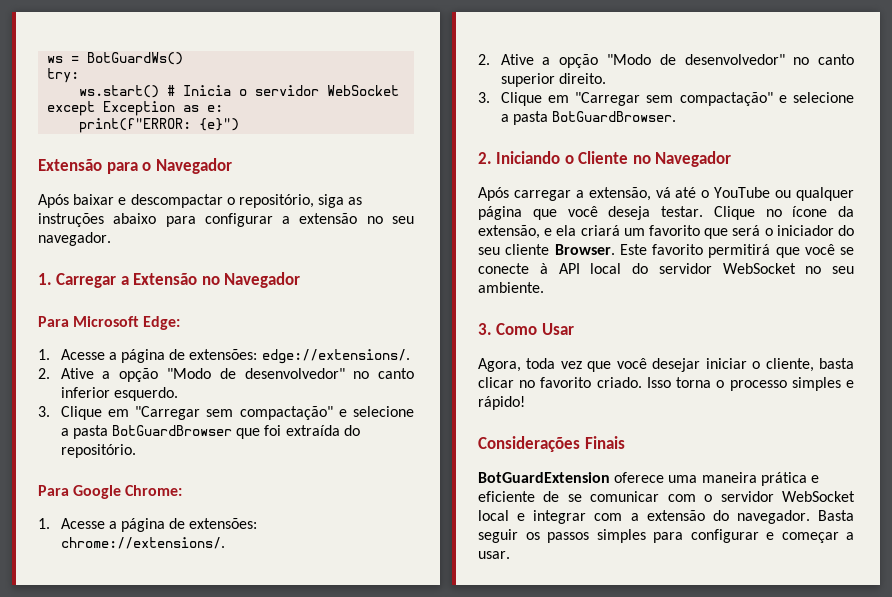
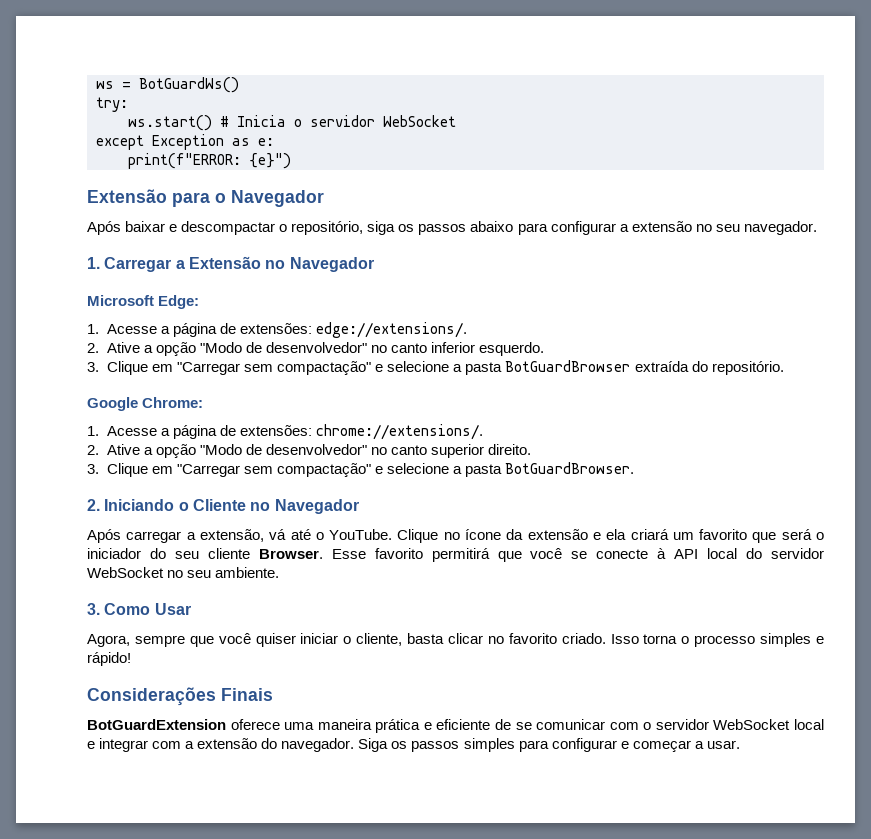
[348,197,363,205] [38,213,104,227] as instruções -> [398,224,467,235] os passos
[38,316,69,327] Para -> (374, 264) none
[236,425,282,439] que foi -> (631, 366) none
[38,485,69,496] Para -> (784, 368) none
[714,187,854,201] [478,206,703,220] YouTube ou qualquer página que você deseja testar. -> [329,529,393,540] YouTube.
[478,225,540,239] extensão, -> [527,529,588,540] extensão
[619,244,647,255] Este -> [331,549,366,559] Esse
[526,358,701,372] toda vez que você desejar -> [134,633,296,647] sempre que você quiser
[818,510,854,521] [478,529,518,543] Basta seguir -> [358,738,389,752] Siga

